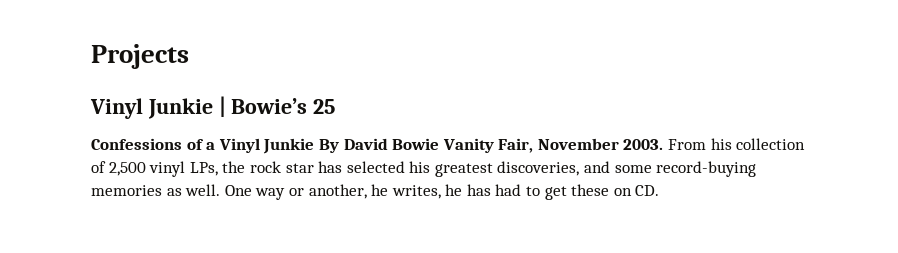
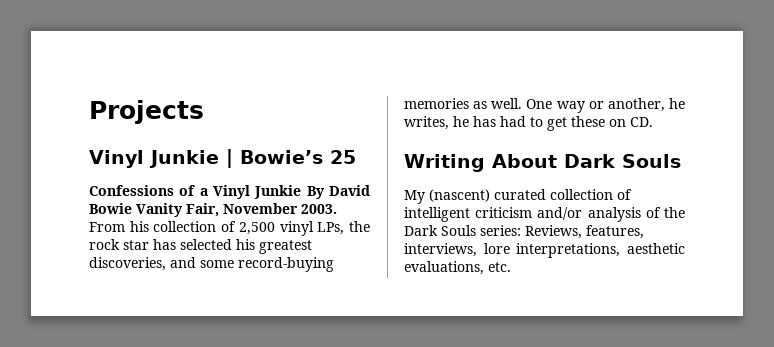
(660, 190) none -> [404,154,681,172] [404,189,632,204] [404,207,685,222] [404,225,644,239] [404,243,685,258] [404,261,511,275] // Writing About Dark Souls // My (nascent) curated collection of intelligent criticism and/or analysis of the Dark Souls series: Reviews, features, interviews, lore interpretations, aesthetic evaluations, etc.

